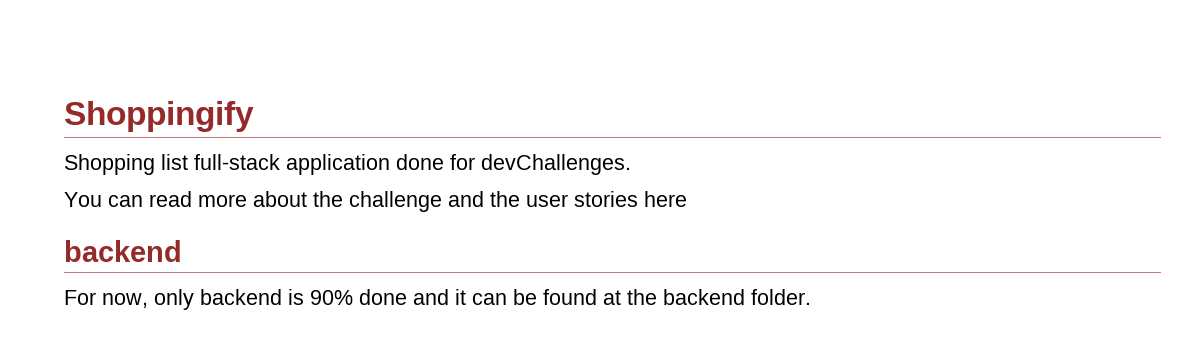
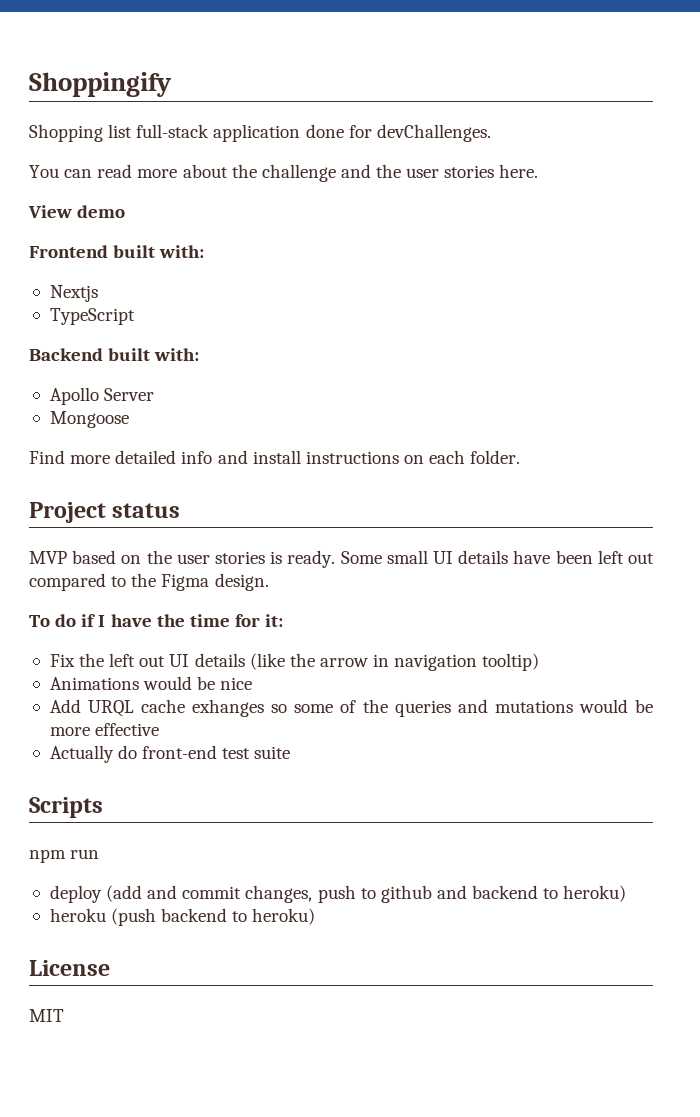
[644,191,687,207] [64,240,182,262] [64,289,811,310] here // backend // For now, only backend is 90% done and it can be found at the backend folder. -> [499,164,539,178] [28,205,126,218] [29,245,205,258] [49,285,98,302] [49,308,135,325] [29,348,200,361] [49,387,155,405] [49,411,129,428] [29,450,521,464] [29,502,181,523] [29,550,654,568] [29,573,269,591] [29,614,284,627] [49,653,540,671] [49,676,253,690] [49,699,653,717] [49,723,160,736] [49,745,291,763] [29,797,103,818] [29,849,100,863] [49,885,627,903] [49,908,316,926] [29,960,110,976] [29,1009,64,1022] here. // View demo // Frontend built with: // Nextjs // TypeScript // Backend built with: // Apollo Server // Mongoose // Find more detailed info and install instructions on each folder. // Project status // MVP based on the user stories is ready. Some small UI details have been left out compared to the Figma design. // To do if I have the time for it: // Fix the left out UI details (like the arrow in navigation tooltip) // Animations would be nice // Add URQL cache exhanges so some of the queries and mutations would be more effective // Actually do front-end test suite // Scripts // npm run // deploy (add and commit changes, push to github and backend to heroku) // heroku (push backend to heroku) // License // MIT

